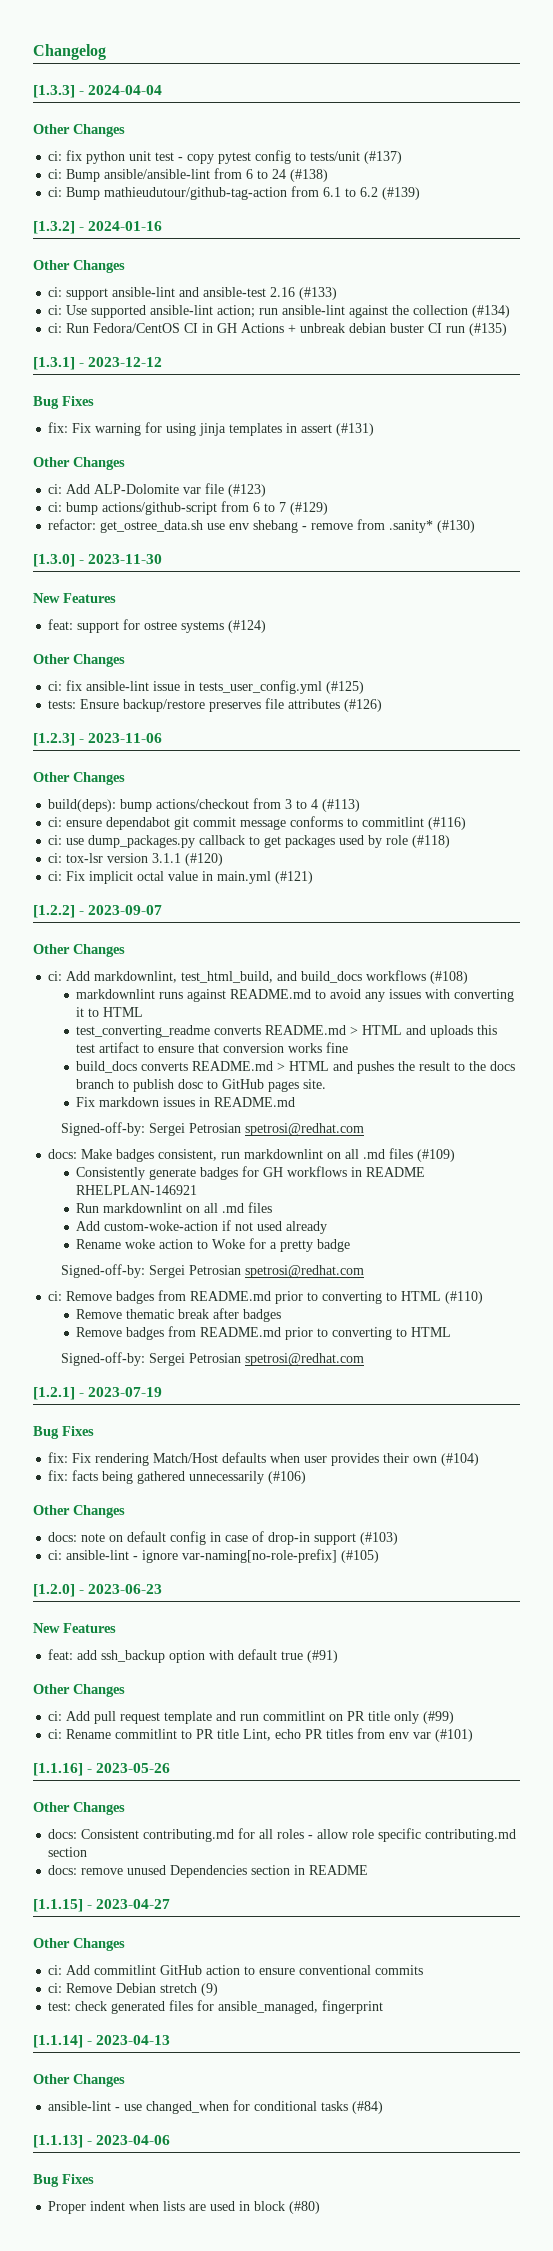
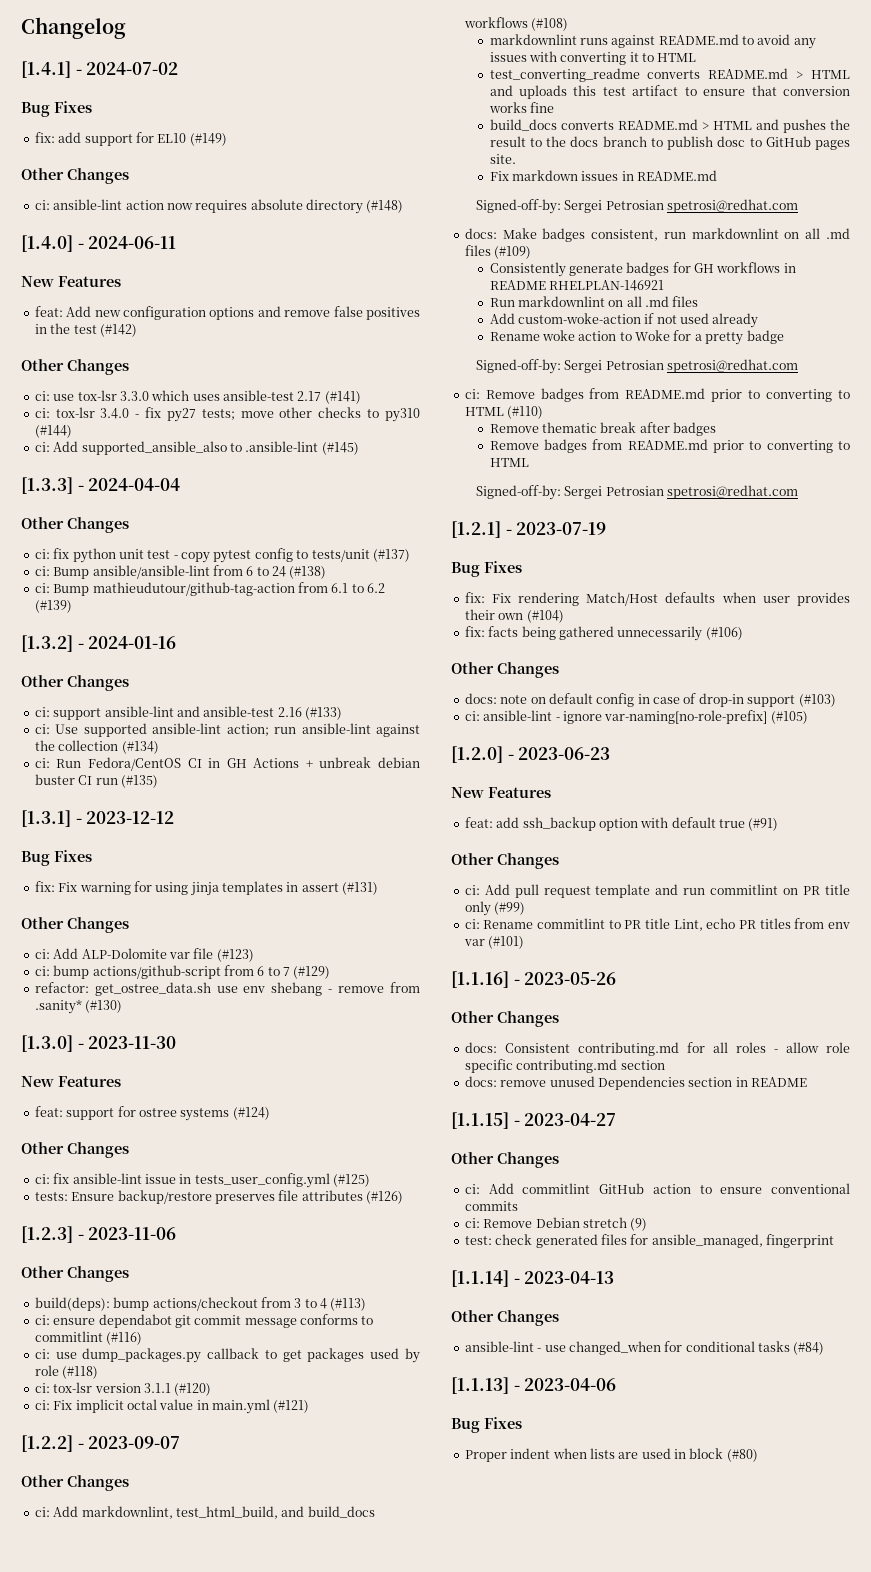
(106, 52) none -> [21,61,179,78] [21,101,92,117] [34,132,227,146] [21,168,129,184] [34,199,404,214] [21,235,177,252] [21,276,121,287] [34,306,420,320] [34,323,137,337] [21,359,129,375] [34,390,361,404] [34,407,420,422] [34,425,72,438] [34,441,359,455] // [1.4.1] - 2024-07-02 // Bug Fixes // fix: add support for EL10 (#149) // Other Changes // ci: ansible-lint action now requires absolute directory (#148) // [1.4.0] - 2024-06-11 // New Features // feat: Add new configuration options and remove false positives in the test (#142) // Other Changes // ci: use tox-lsr 3.3.0 which uses ansible-test 2.17 (#141) // ci: tox-lsr 3.4.0 - fix py27 tests; move other checks to py310 (#144) // ci: Add supported_ansible_also to .ansible-lint (#145)

